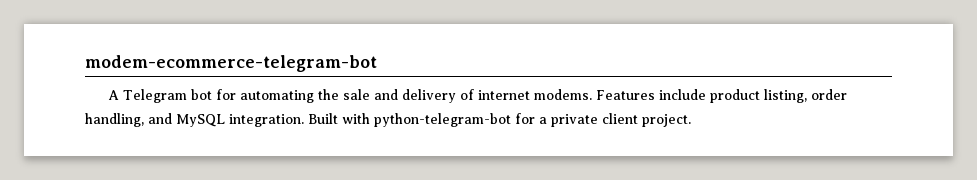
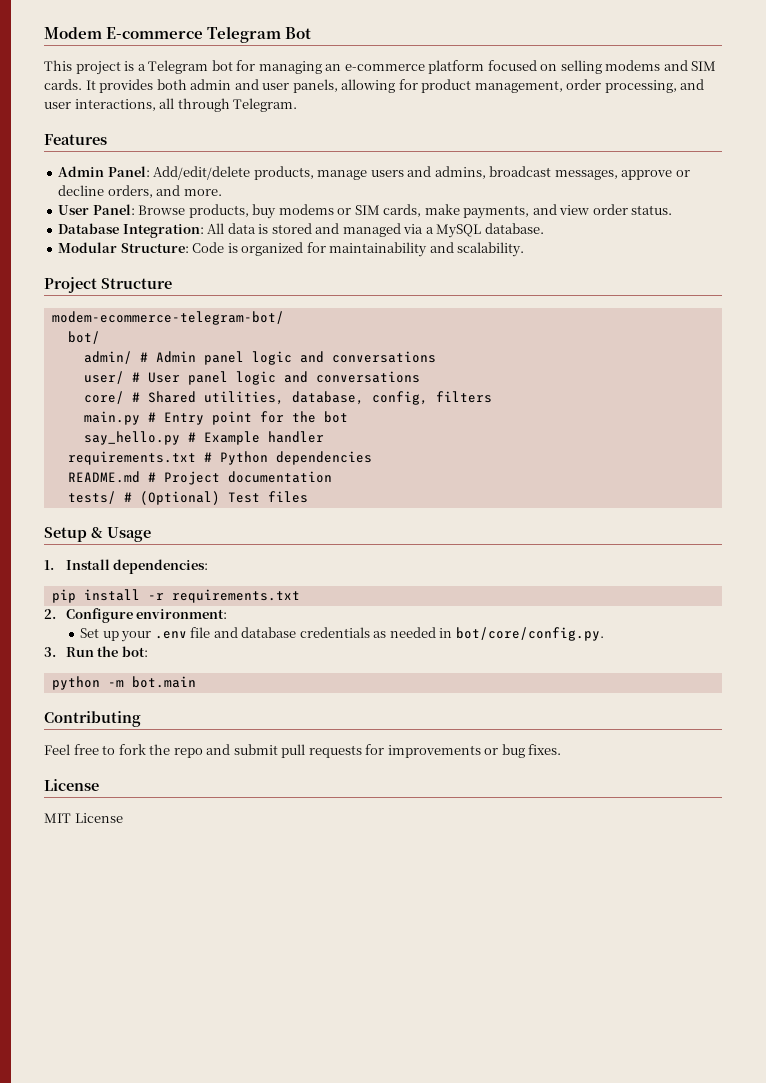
[85,55,377,72] [108,89,848,103] [85,113,691,127] modem-ecommerce-telegram-bot // A Telegram bot for automating the sale and delivery of internet modems. Features include product listing, order handling, and MySQL integration. Built with python-telegram-bot for a private client project. -> [44,26,312,43] [44,60,717,75] [44,79,705,93] [44,98,298,112] [44,134,107,145] [58,166,690,180] [58,185,222,198] [58,204,673,219] [58,223,544,238] [58,242,525,257] [44,277,172,293] [51,311,284,325] [67,331,100,344] [83,351,436,365] [83,371,420,385] [83,391,492,405] [83,411,348,425] [83,431,324,445] [67,451,372,465] [67,471,332,485] [67,491,308,505] [44,527,151,542] [44,559,209,574] [51,589,300,603] [44,608,228,623] [80,627,604,642] [44,646,148,657] [51,676,196,690] [44,711,141,727] [44,744,562,758] [44,779,99,791] [44,813,123,823] Modem E-commerce Telegram Bot // This project is a Telegram bot for managing an e-commerce platform focused on selling modems and SIM cards. It provides both admin and user panels, allowing for product management, order processing, and user interactions, all through Telegram. // Features // Admin Panel: Add/edit/delete products, manage users and admins, broadcast messages, approve or decline orders, and more. // User Panel: Browse products, buy modems or SIM cards, make payments, and view order status. // Database Integration: All data is stored and managed via a MySQL database. // Modular Structure: Code is organized for maintainability and scalability. // Project Structure // modem-ecommerce-telegram-bot/ // bot/ // admin/ # Admin panel logic and conversations // user/ # User panel logic and conversations // core/ # Shared utilities, database, config, filters // main.py # Entry point for the bot // say_hello.py # Example handler // requirements.txt # Python dependencies // README.md # Project documentation // tests/ # (Optional) Test files // Setup & Usage // 1. Install dependencies: // pip install -r requirements.txt // 2. Configure environment: // Set up your .env file and database credentials as needed in bot/core/config.py. // 3. Run the bot: // python -m bot.main // Contributing // Feel free to fork the repo and submit pull requests for improvements or bug fixes. // License // MIT License

